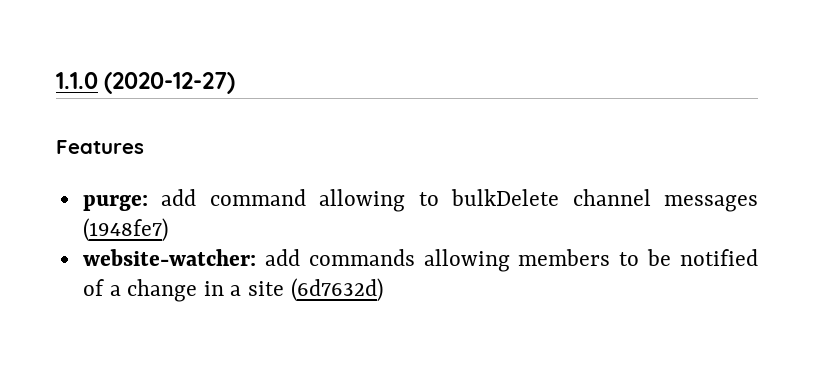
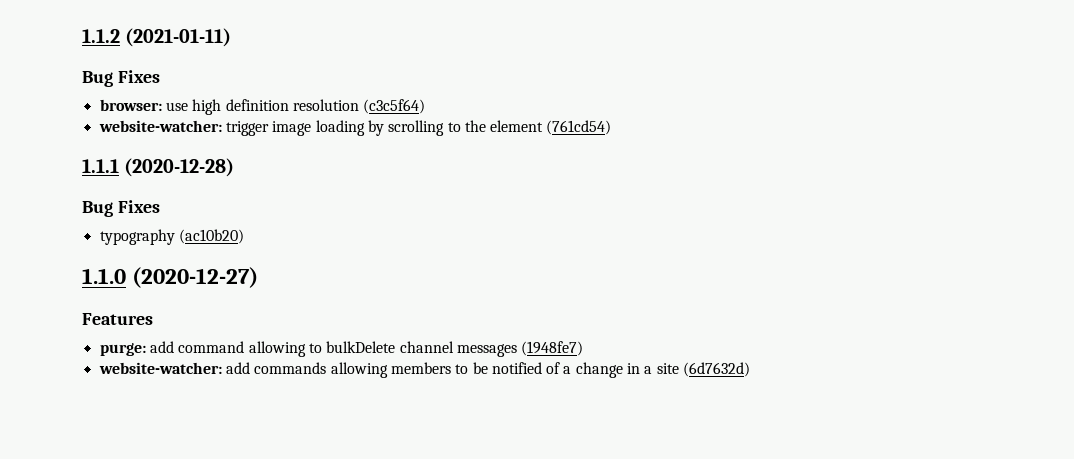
(56, 80) none -> [82,28,232,47] [82,70,160,87] [99,99,426,115] [98,120,612,136] [82,158,235,177] [82,200,160,217] [99,229,244,245] 1.1.2 (2021-01-11) // Bug Fixes // browser: use high definition resolution (c3c5f64) // website-watcher: trigger image loading by scrolling to the element (761cd54) // 1.1.1 (2020-12-28) // Bug Fixes // typography (ac10b20) //

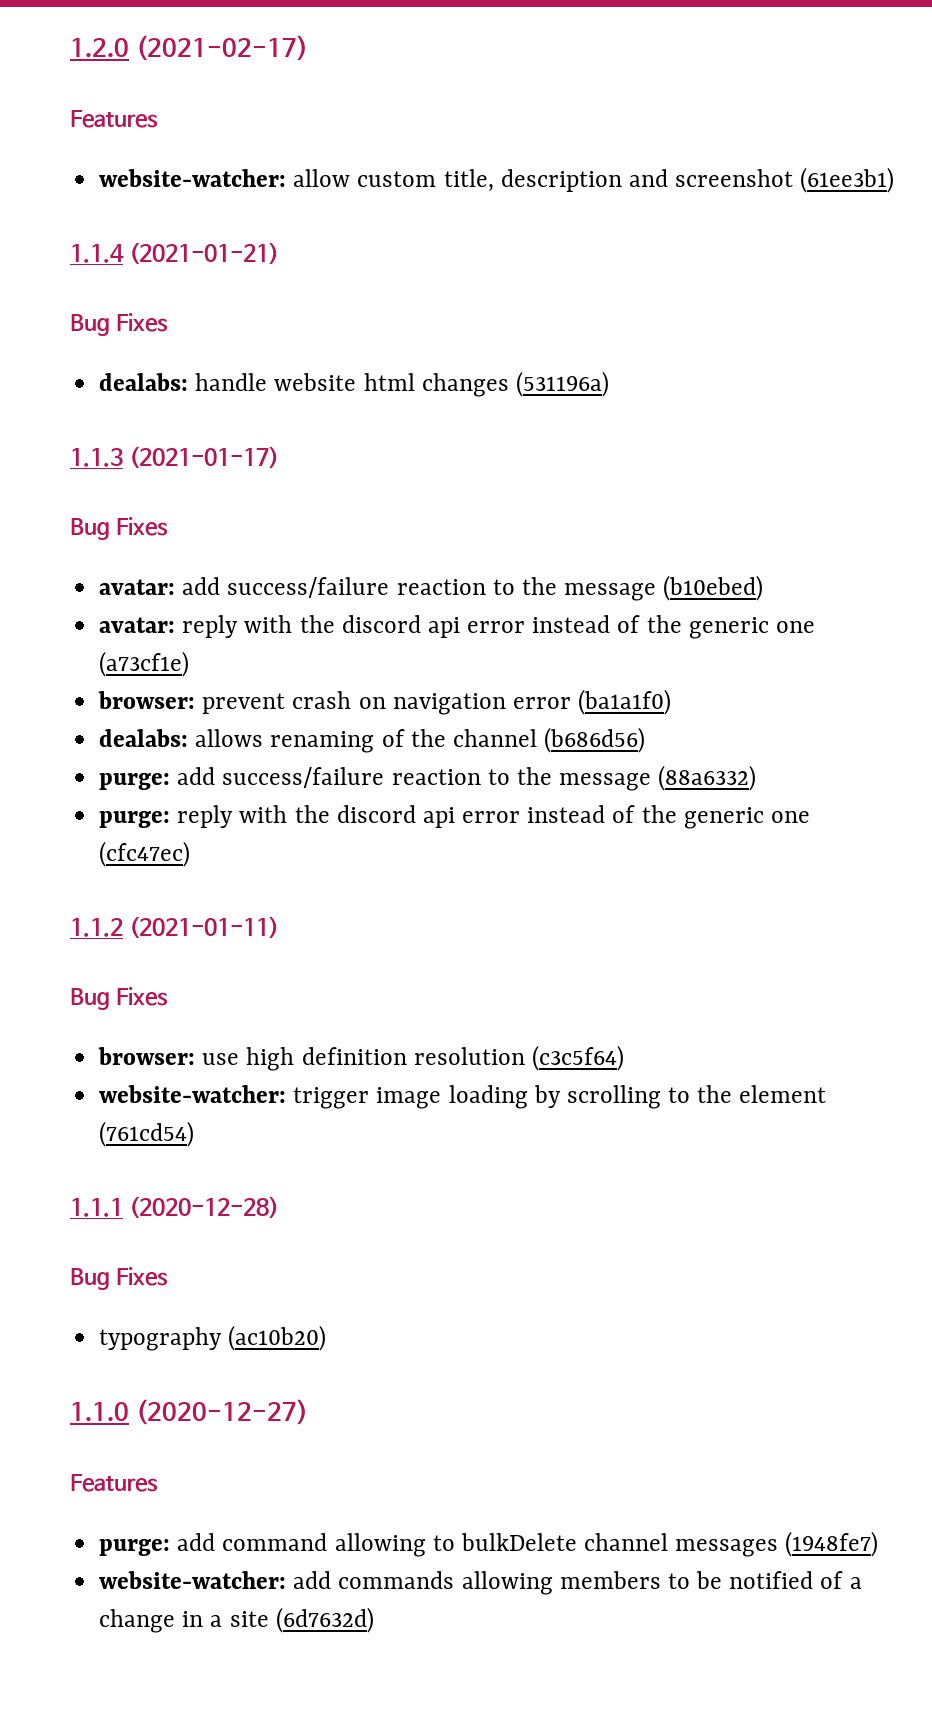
(82, 36) none -> [70,35,308,61] [70,110,158,128] [99,167,895,193] [70,242,280,265] [70,313,168,336] [99,371,609,397] [70,446,280,469] [70,517,168,540] [99,575,764,601] [99,615,815,639] [99,651,190,677] [98,689,672,715] [99,727,646,753] [99,765,757,791] [99,805,810,829] [99,841,191,867] 1.2.0 (2021-02-17) // Features // website-watcher: allow custom title, description and screenshot (61ee3b1) // 1.1.4 (2021-01-21) // Bug Fixes // dealabs: handle website html changes (531196a) // 1.1.3 (2021-01-17) // Bug Fixes // avatar: add success/failure reaction to the message (b10ebed) // avatar: reply with the discord api error instead of the generic one (a73cf1e) // browser: prevent crash on navigation error (ba1a1f0) // dealabs: allows renaming of the channel (b686d56) // purge: add success/failure reaction to the message (88a6332) // purge: reply with the discord api error instead of the generic one (cfc47ec) //

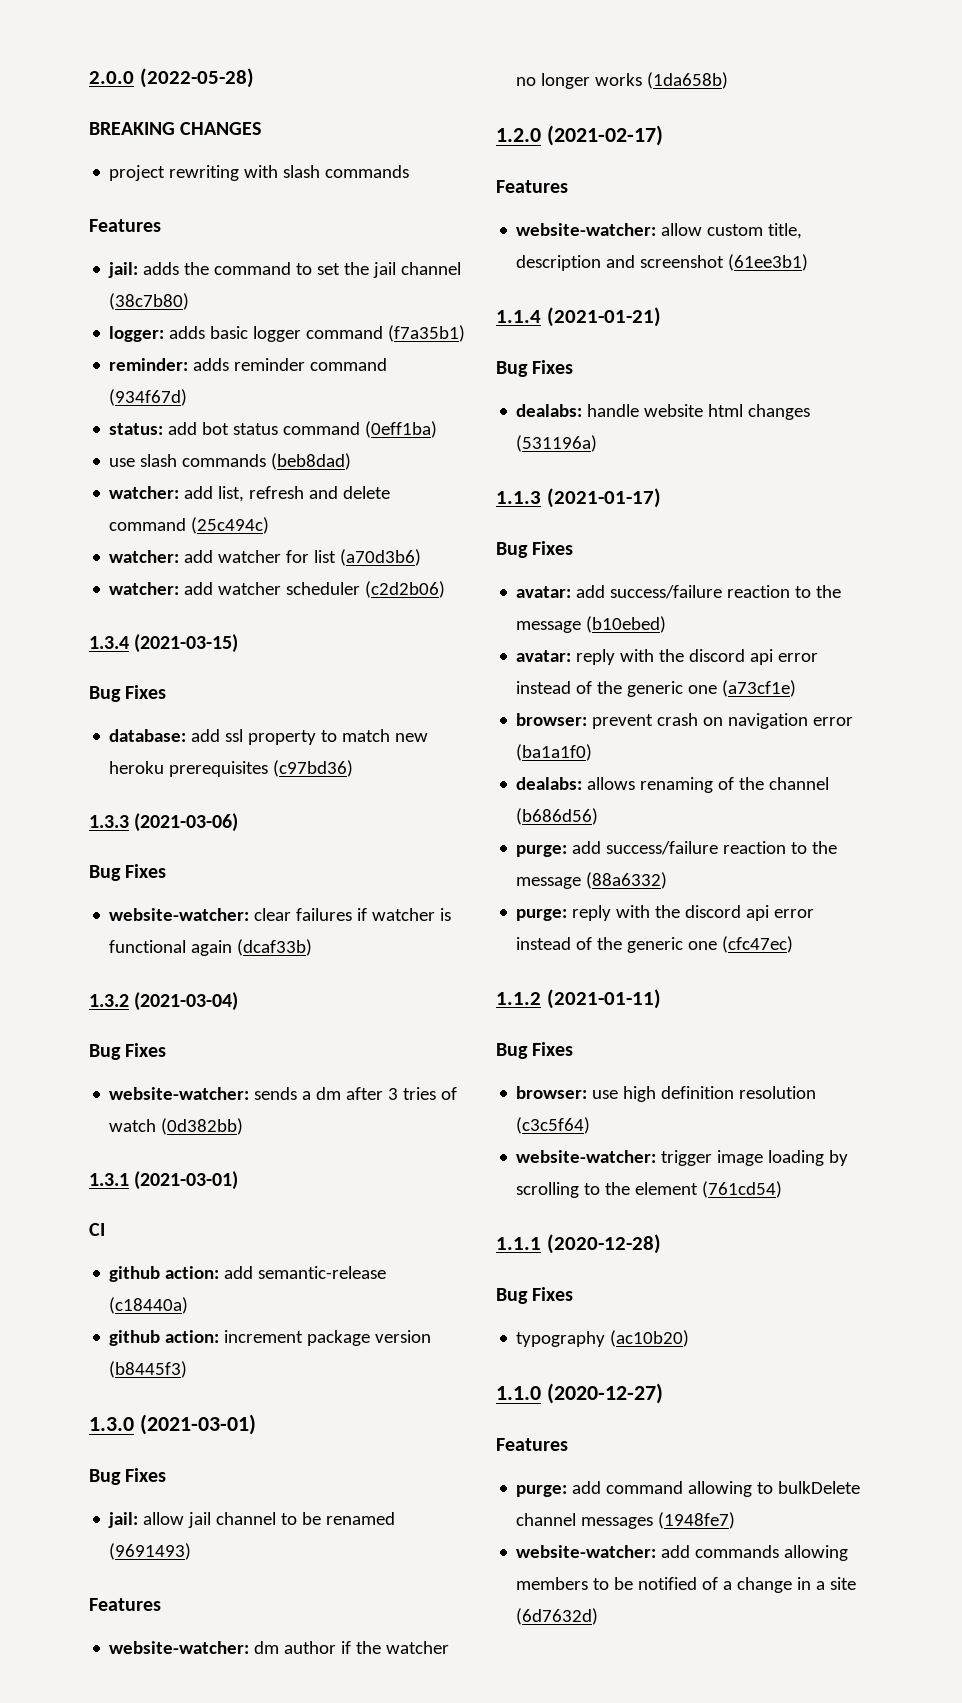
(70, 48) none -> [89,68,254,88] [89,122,262,135] [109,165,410,181] [89,219,161,232] [108,262,462,278] [109,293,190,310] [109,325,466,342] [109,358,388,371] [109,389,188,406] [109,421,438,438] [109,453,352,470] [109,486,391,502] [109,517,270,534] [109,549,422,566] [109,581,446,598] [89,634,239,653] [89,685,167,702] [109,729,429,745] [109,760,354,777] [89,813,239,832] [89,864,167,881] [109,908,452,921] [109,939,313,956] [89,992,239,1011] [89,1043,167,1060] [109,1087,458,1100] [109,1118,244,1135] [89,1171,239,1190] [89,1223,105,1236] [109,1266,387,1282] [109,1297,189,1314] [109,1330,432,1346] [109,1361,188,1378] [89,1414,256,1435] [89,1468,167,1485] [108,1512,396,1528] [109,1543,192,1560] [89,1598,161,1611] [109,1641,450,1654] [516,72,729,89] 2.0.0 (2022-05-28) // BREAKING CHANGES // project rewriting with slash commands // Features // jail: adds the command to set the jail channel (38c7b80) // logger: adds basic logger command (f7a35b1) // reminder: adds reminder command (934f67d) // status: add bot status command (0eff1ba) // use slash commands (beb8dad) // watcher: add list, refresh and delete command (25c494c) // watcher: add watcher for list (a70d3b6) // watcher: add watcher scheduler (c2d2b06) // 1.3.4 (2021-03-15) // Bug Fixes // database: add ssl property to match new heroku prerequisites (c97bd36) // 1.3.3 (2021-03-06) // Bug Fixes // website-watcher: clear failures if watcher is functional again (dcaf33b) // 1.3.2 (2021-03-04) // Bug Fixes // website-watcher: sends a dm after 3 tries of watch (0d382bb) // 1.3.1 (2021-03-01) // CI // github action: add semantic-release (c18440a) // github action: increment package version (b8445f3) // 1.3.0 (2021-03-01) // Bug Fixes // jail: allow jail channel to be renamed (9691493) // Features // website-watcher: dm author if the watcher no longer works (1da658b) //

